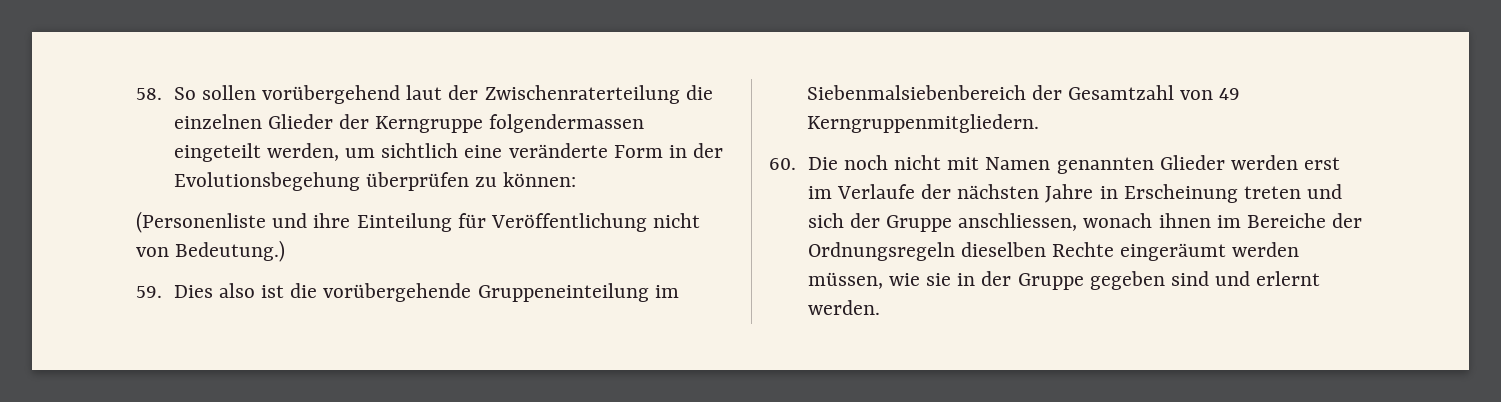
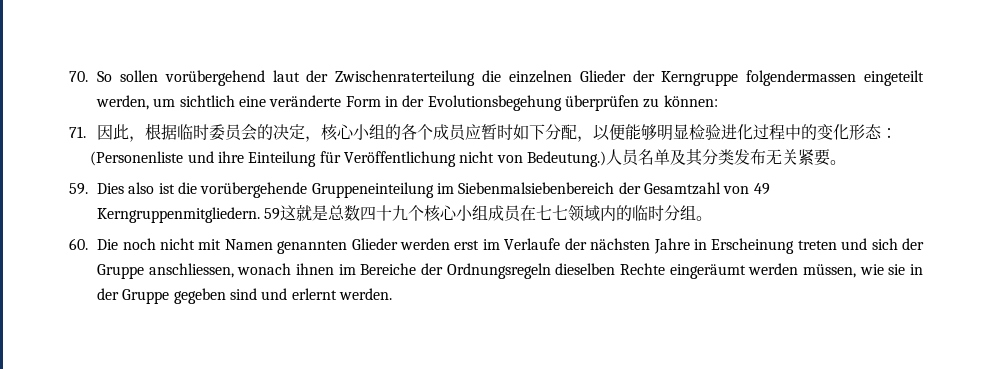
[136,88,162,100] 58. -> [69,71,88,82] 70.
(577, 179) none -> [69,123,898,142] // 71.因此，根据临时委员会的决定，核心小组的各个成员应暂时如下分配，以便能够明显检验进化过程中的变化形态：
(286, 251) none -> [605,149,846,166] 人员名单及其分类发布无关紧要。
(1039, 123) none -> [264,205,713,222] 59这就是总数四十九个核心小组成员在七七领域内的临时分组。

